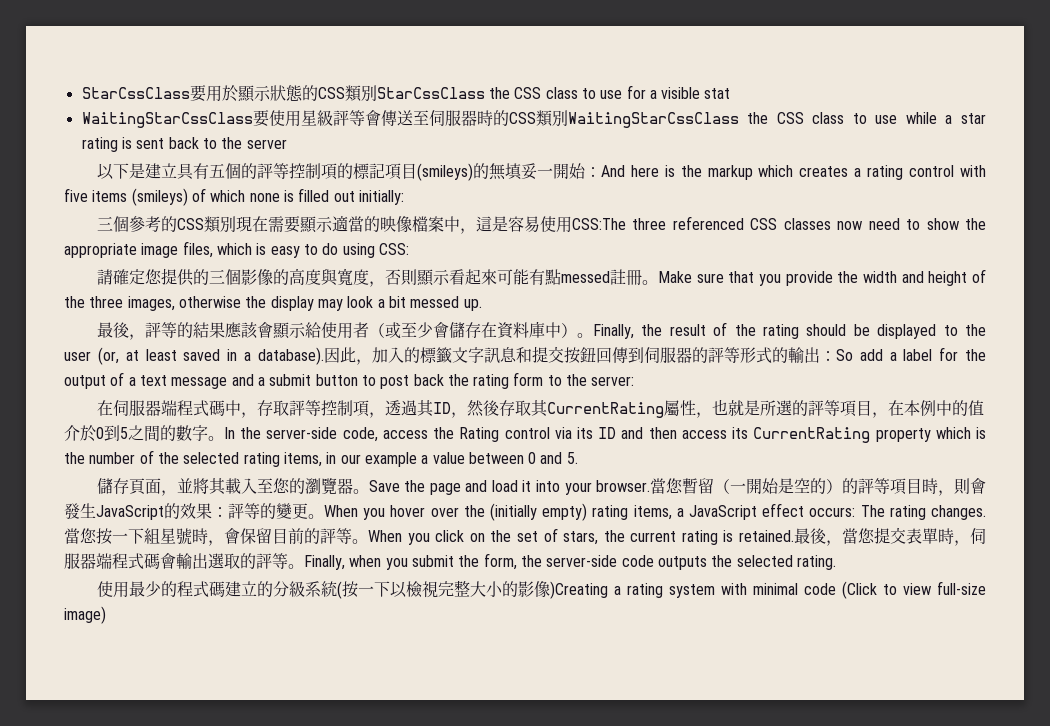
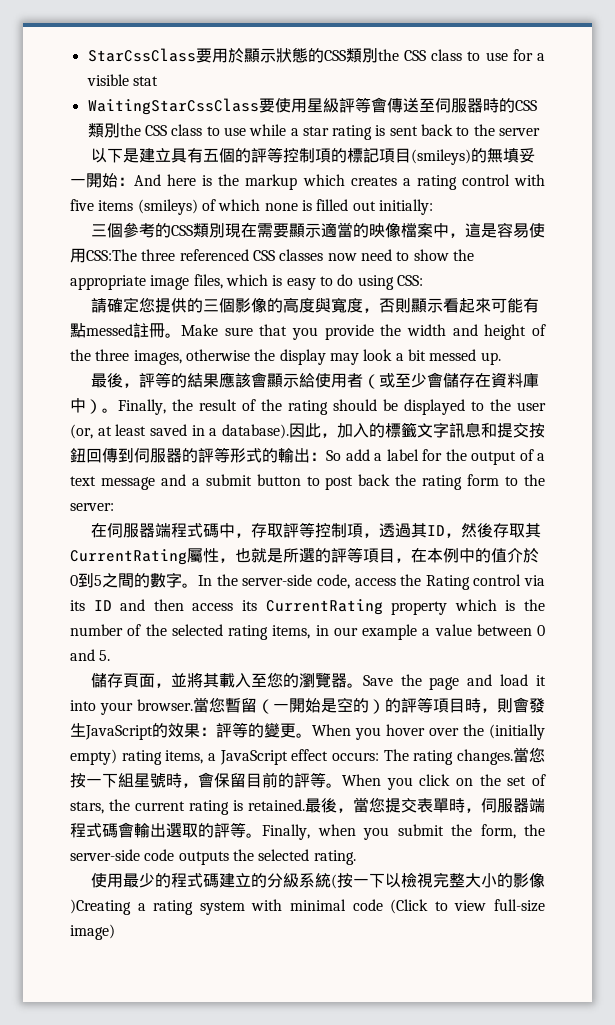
[376,87,485,99] StarCssClass -> (378, 55) none
[567,112,739,128] WaitingStarCssClass -> (120, 130) none

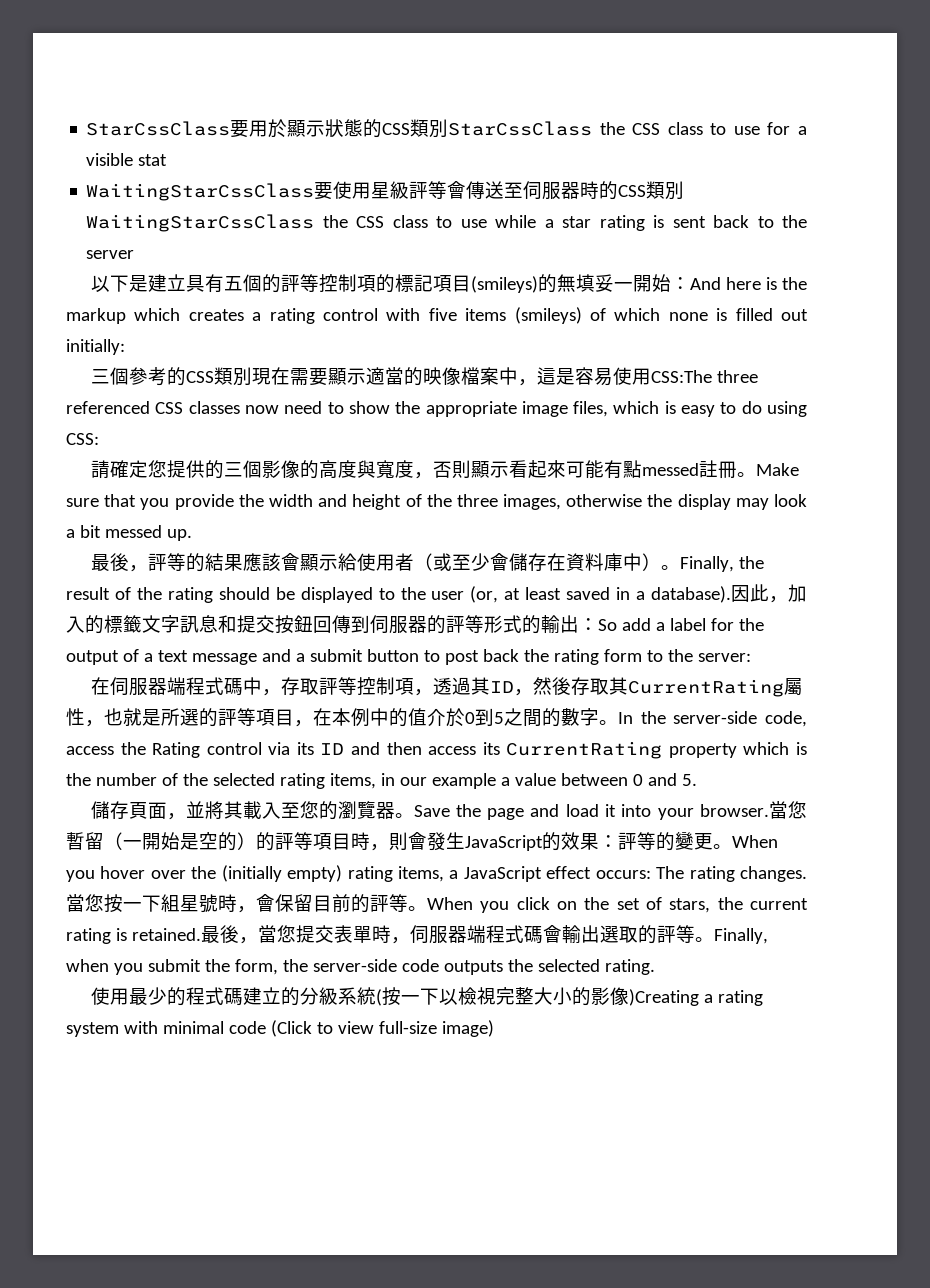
(378, 55) none -> [448,121,593,136] StarCssClass
(120, 130) none -> [86,214,315,232] WaitingStarCssClass

